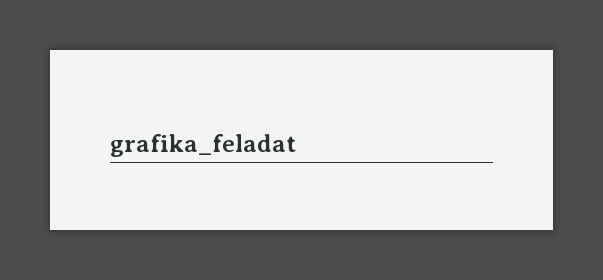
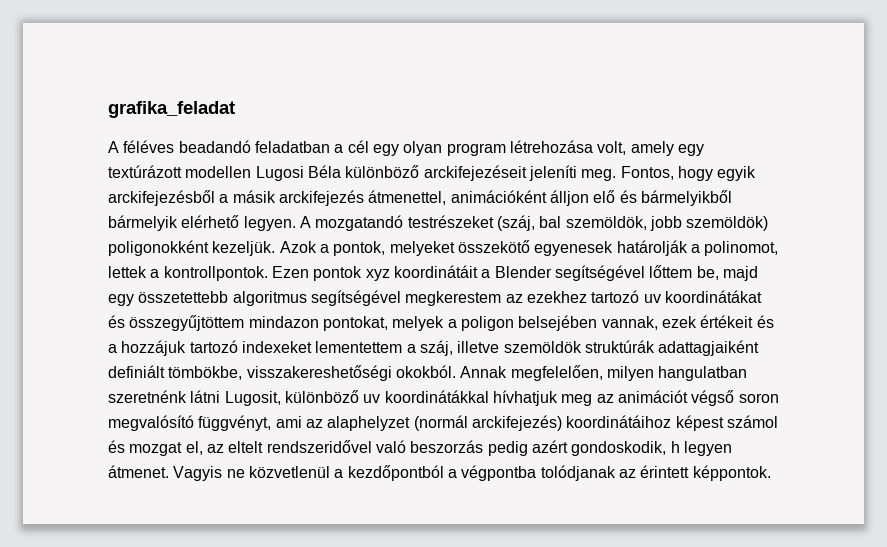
(296, 145) none -> [108,140,704,156] [108,165,757,181] [108,190,732,206] [108,215,769,231] [108,240,779,256] [108,265,758,281] [108,290,762,306] [108,315,774,331] [108,340,760,356] [108,365,748,381] [108,390,779,406] [108,415,778,431] [108,440,732,456] [108,465,771,481] // A féléves beadandó feladatban a cél egy olyan program létrehozása volt, amely egy textúrázott modellen Lugosi Béla különböző arckifejezéseit jeleníti meg. Fontos, hogy egyik arckifejezésből a másik arckifejezés átmenettel, animációként álljon elő és bármelyikből bármelyik elérhető legyen. A mozgatandó testrészeket (száj, bal szemöldök, jobb szemöldök) poligonokként kezeljük. Azok a pontok, melyeket összekötő egyenesek határolják a polinomot, lettek a kontrollpontok. Ezen pontok xyz koordinátáit a Blender segítségével lőttem be, majd egy összetettebb algoritmus segítségével megkerestem az ezekhez tartozó uv koordinátákat és összegyűjtöttem mindazon pontokat, melyek a poligon belsejében vannak, ezek értékeit és a hozzájuk tartozó indexeket lementettem a száj, illetve szemöldök struktúrák adattagjaiként definiált tömbökbe, visszakereshetőségi okokból. Annak megfelelően, milyen hangulatban szeretnénk látni Lugosit, különböző uv koordinátákkal hívhatjuk meg az animációt végső soron megvalósító függvényt, ami az alaphelyzet (normál arckifejezés) koordinátáihoz képest számol és mozgat el, az eltelt rendszeridővel való beszorzás pedig azért gondoskodik, h legyen átmenet. Vagyis ne közvetlenül a kezdőpontból a végpontba tolódjanak az érintett képpontok.

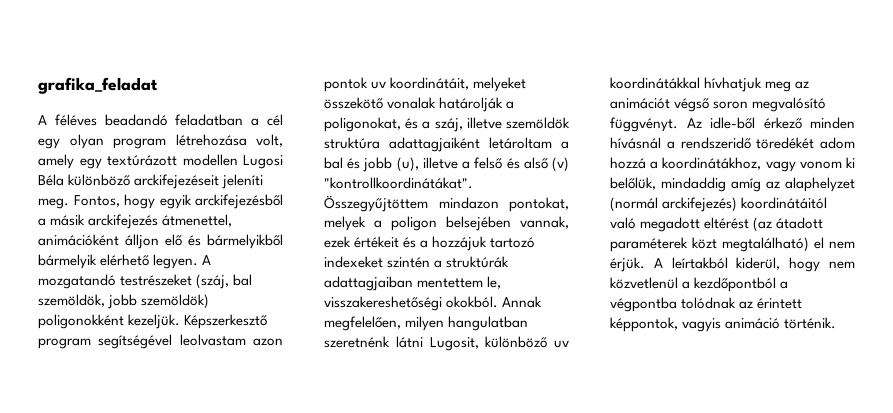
[279,241,386,256] Azok a pontok, -> [184,314,268,329] [38,334,283,349] [324,77,470,92] Képszerkesztő program segítségével leolvastam azon pontok uv koordinátáit,
[534,241,614,256] egyenesek -> [387,97,437,109] vonalak
[704,241,779,256] [108,265,758,281] [108,290,762,306] [108,315,245,331] polinomot, lettek a kontrollpontok. Ezen pontok xyz koordinátáit a Blender segítségével lőttem be, majd egy összetettebb algoritmus segítségével megkerestem az ezekhez tartozó uv koordinátákat és összegyűjtöttem -> [324,117,570,132] [324,137,569,152] [324,157,569,172] [324,177,473,189] [324,195,428,212] poligonokat, és a száj, illetve szemöldök struktúra adattagjaiként letároltam a bal és jobb (u), illetve a felső és alső (v) "kontrollkoordinátákat". Összegyűjtöttem
[315,340,760,356] [108,365,243,380] lementettem a száj, illetve szemöldök struktúrák adattagjaiként definiált tömbökbe, -> [387,256,510,268] [324,276,502,291] szintén a struktúrák adattagjaiban mentettem le,
[198,415,778,431] [108,440,732,456] [108,465,245,481] függvényt, ami az alaphelyzet (normál arckifejezés) koordinátáihoz képest számol és mozgat el, az eltelt rendszeridővel való beszorzás pedig azért gondoskodik, h legyen átmenet. Vagyis ne -> [610,117,855,132] [610,137,855,149] [610,157,855,172] [610,177,855,192] [610,197,828,212] [610,217,824,232] [610,237,855,252] [610,257,855,272] függvényt. Az idle-ből érkező minden hívásnál a rendszeridő töredékét adom hozzá a koordinátákhoz, vagy vonom ki belőlük, mindaddig amíg az alaphelyzet (normál arckifejezés) koordinátáitól való megadott eltérést (az átadott paraméterek közt megtalálható) el nem érjük. A leírtakból kiderül, hogy nem
[540,465,616,481] tolódjanak -> [681,297,737,309] tolódnak
[692,465,771,481] képpontok. -> [610,317,837,332] képpontok, vagyis animáció történik.

